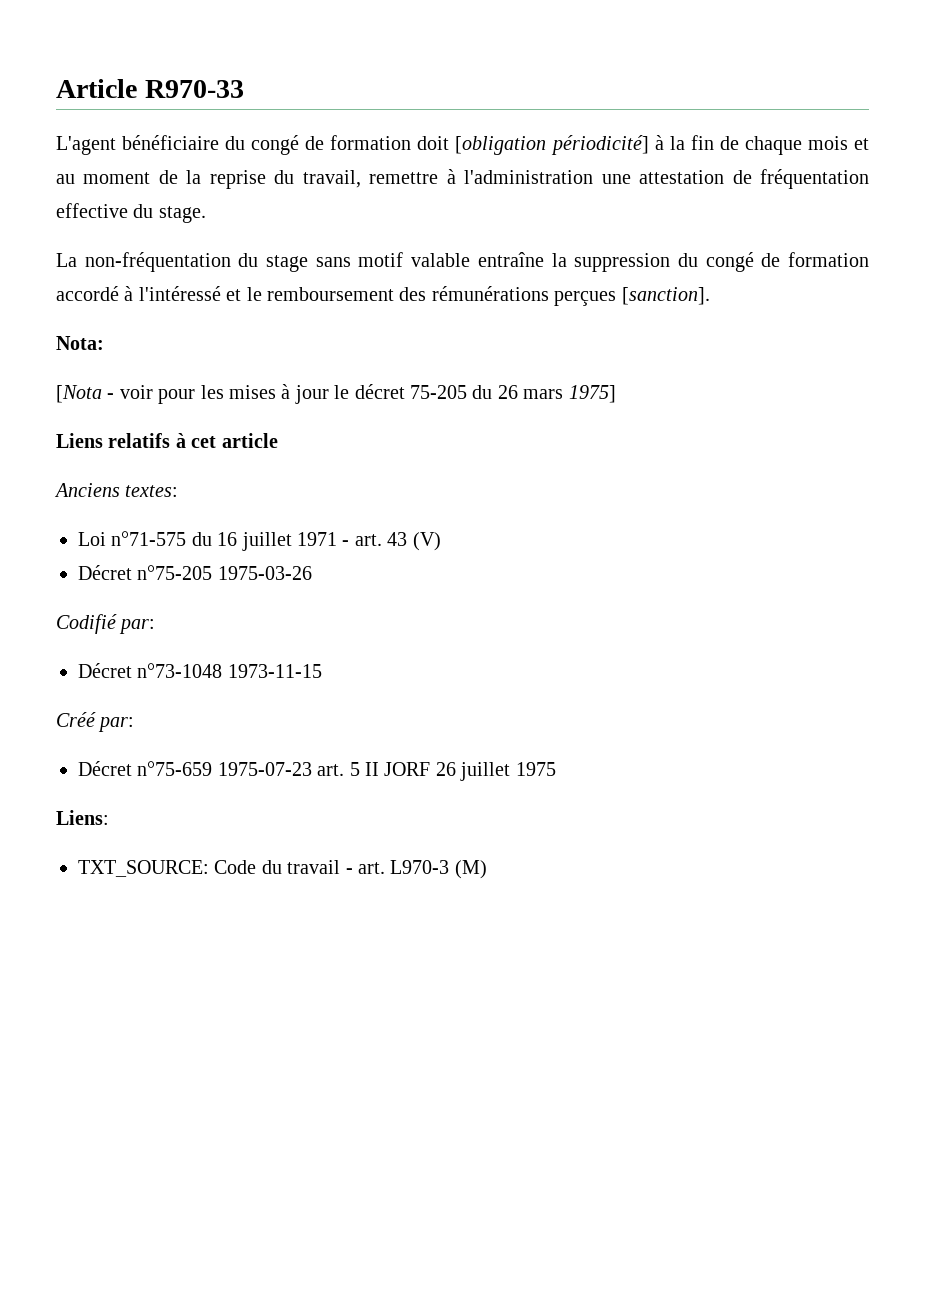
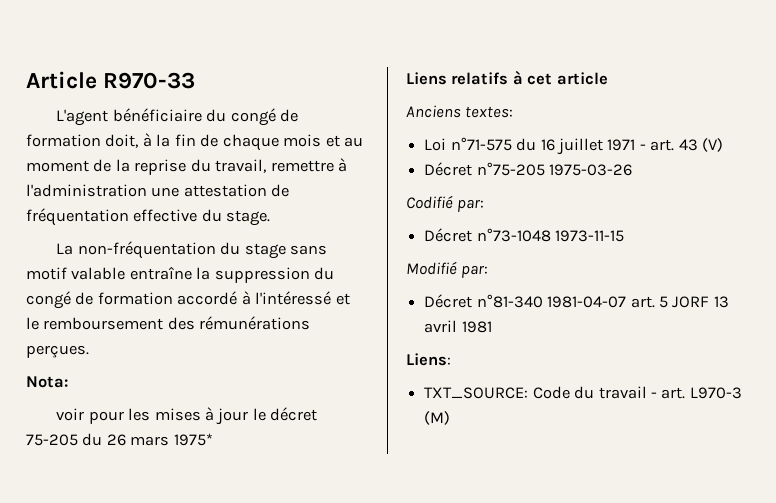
[417,135,649,155] doit [obligation périodicité] -> [105,134,139,148] doit,
[554,287,710,306] perçues [sanction]. -> [26,345,89,358] perçues.
[56,385,115,403] [Nota - -> (68, 382) none
[568,385,616,403] 1975] -> [173,433,213,446] 1975*
[56,712,135,732] [78,761,556,781] Créé par: // Décret n°75-659 1975-07-23 art. 5 II JORF 26 juillet 1975 -> [406,261,489,278] [424,294,729,308] [424,320,492,333] Modifié par: // Décret n°81-340 1981-04-07 art. 5 JORF 13 avril 1981

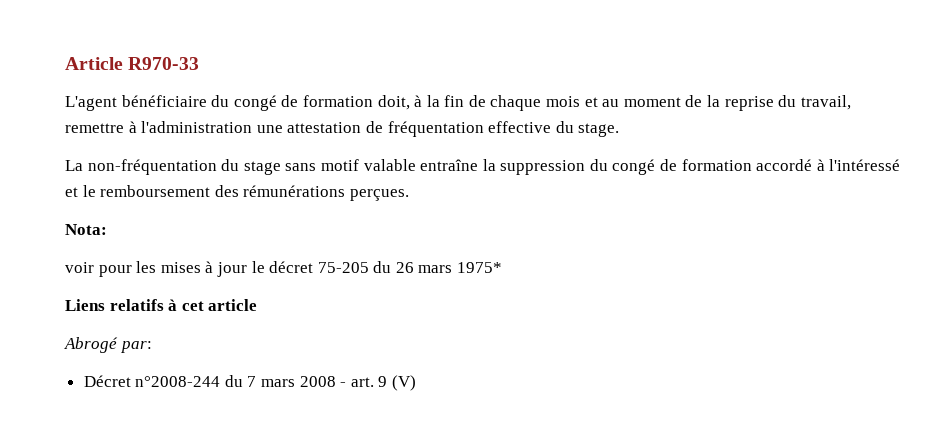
[406,105,514,118] [424,137,724,155] [424,162,633,176] [406,195,485,212] [424,228,625,242] [406,261,489,278] [424,294,729,308] [424,320,492,333] [406,353,451,366] [424,386,742,399] [424,411,451,425] Anciens textes: // Loi n°71-575 du 16 juillet 1971 - art. 43 (V) // Décret n°75-205 1975-03-26 // Codifié par: // Décret n°73-1048 1973-11-15 // Modifié par: // Décret n°81-340 1981-04-07 art. 5 JORF 13 avril 1981 // Liens: // TXT_SOURCE: Code du travail - art. L970-3 (M) -> [64,337,152,353] [83,375,417,391] Abrogé par: // Décret n°2008-244 du 7 mars 2008 - art. 9 (V)

